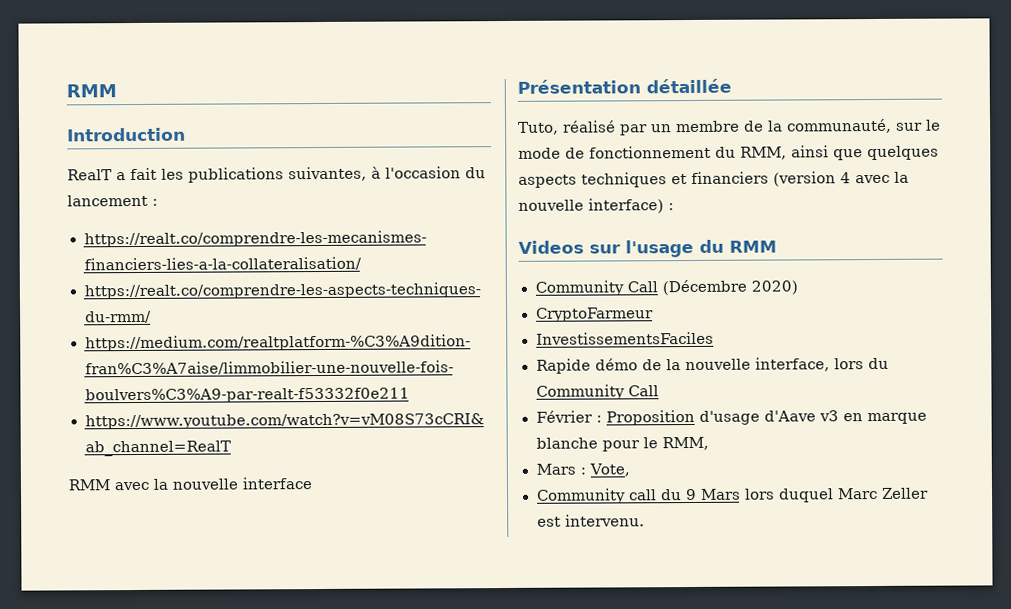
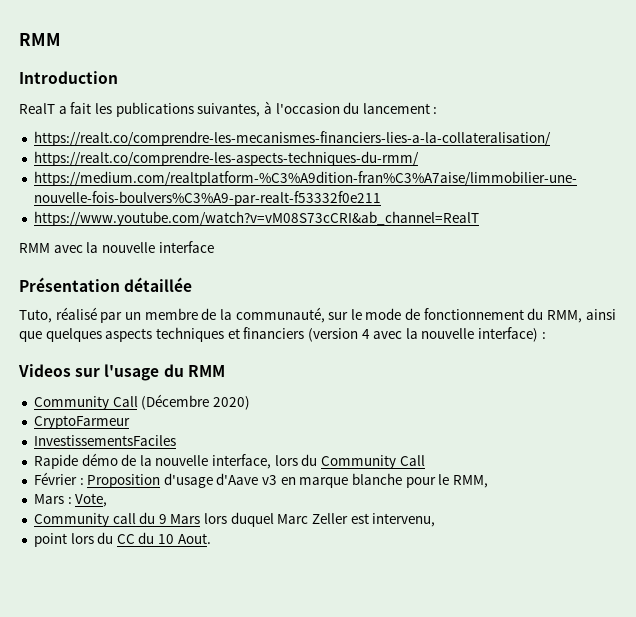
[564,514,645,527] intervenu. -> [372,513,436,527] [33,532,211,547] intervenu, // point lors du CC du 10 Aout.

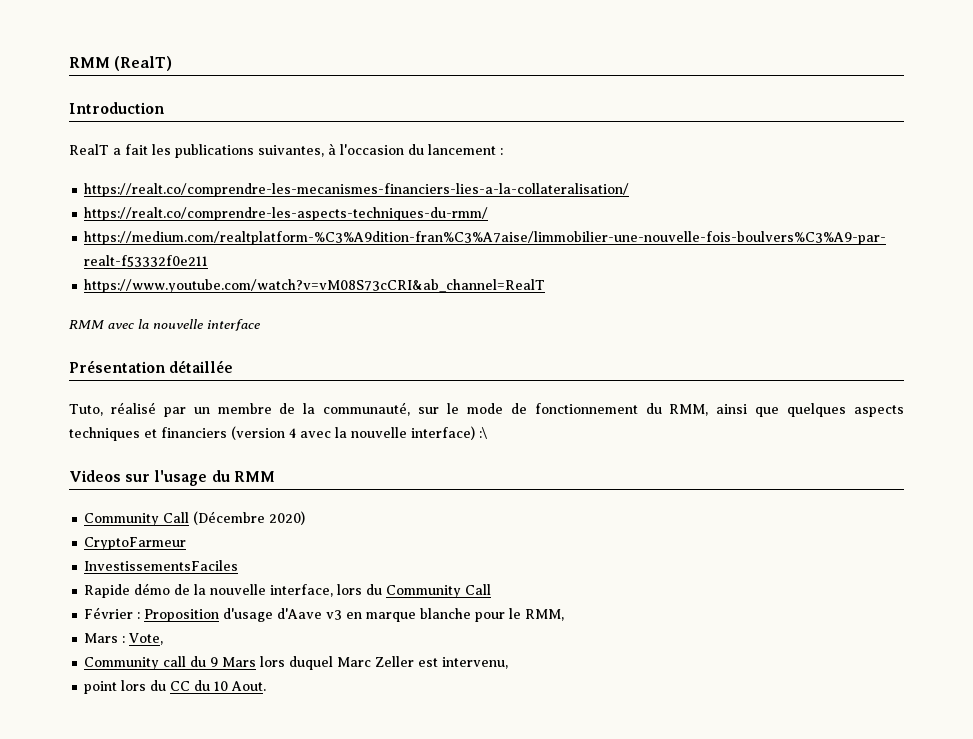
[19,33,61,46] RMM -> [69,56,173,71] RMM (RealT)
[541,332,546,339] : -> [479,427,488,439] :\

